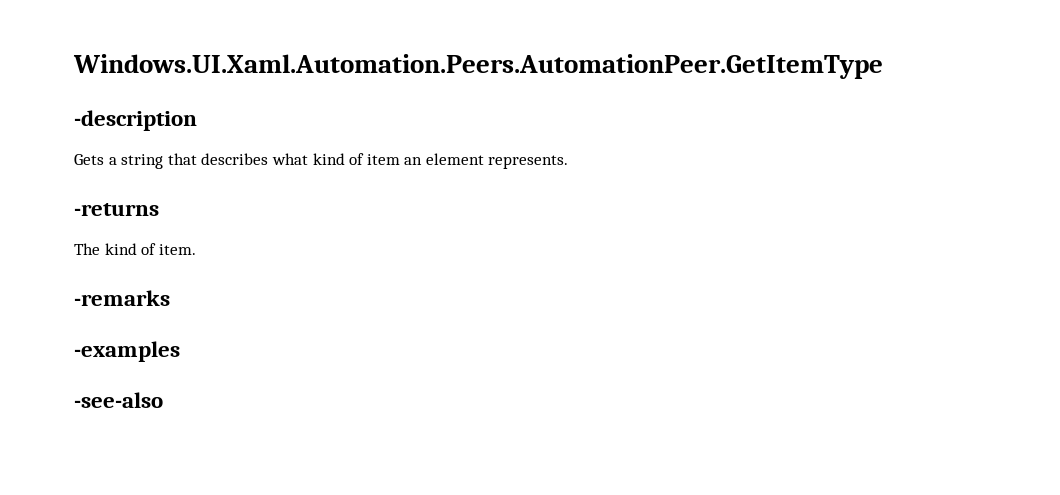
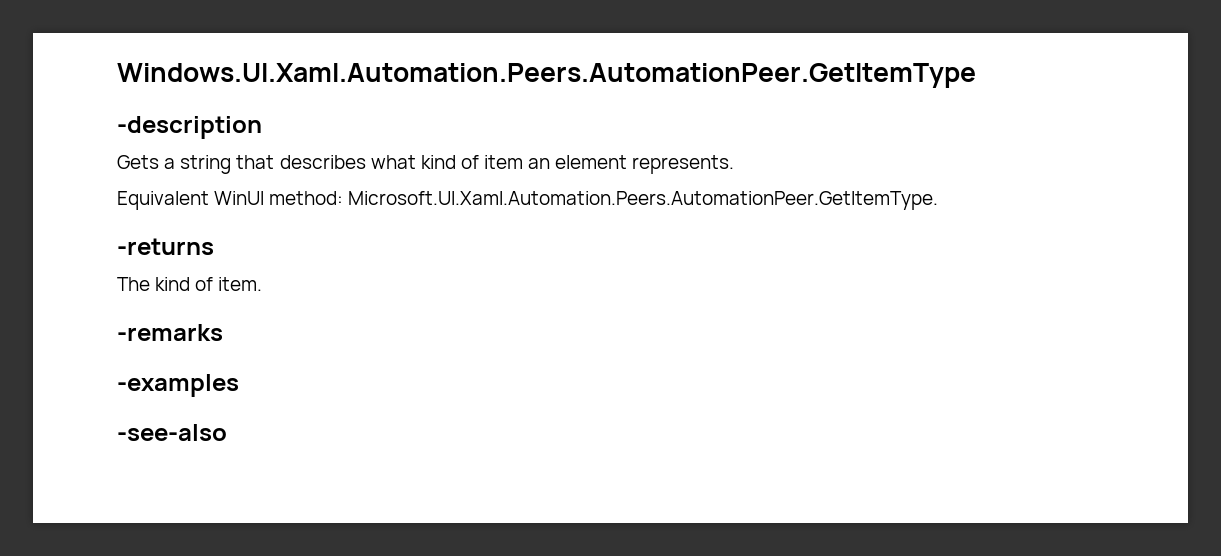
(569, 162) none -> [117,191,939,210] // Equivalent WinUI method: Microsoft.UI.Xaml.Automation.Peers.AutomationPeer.GetItemType.

